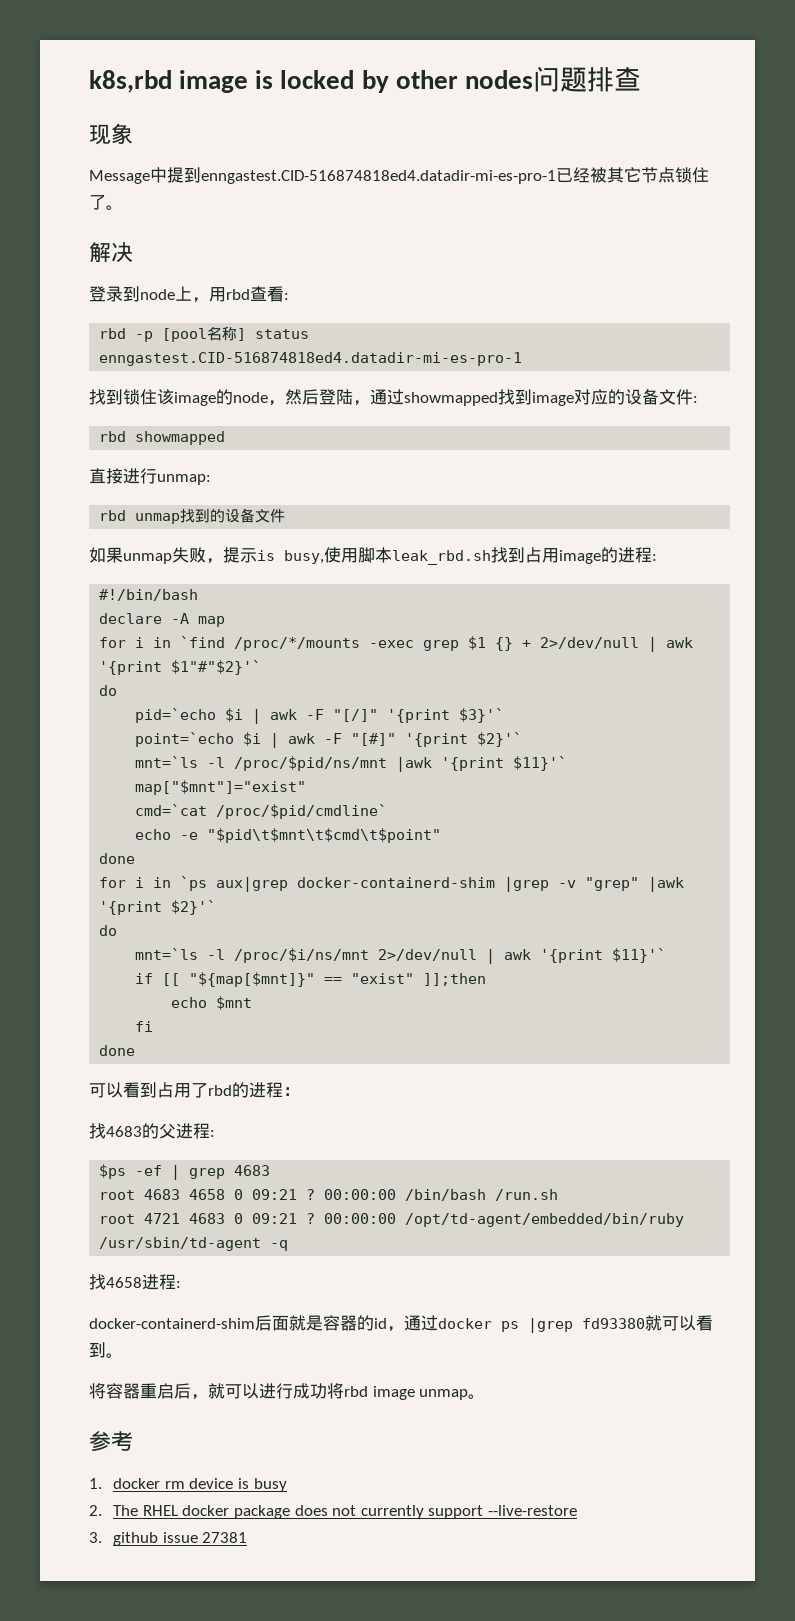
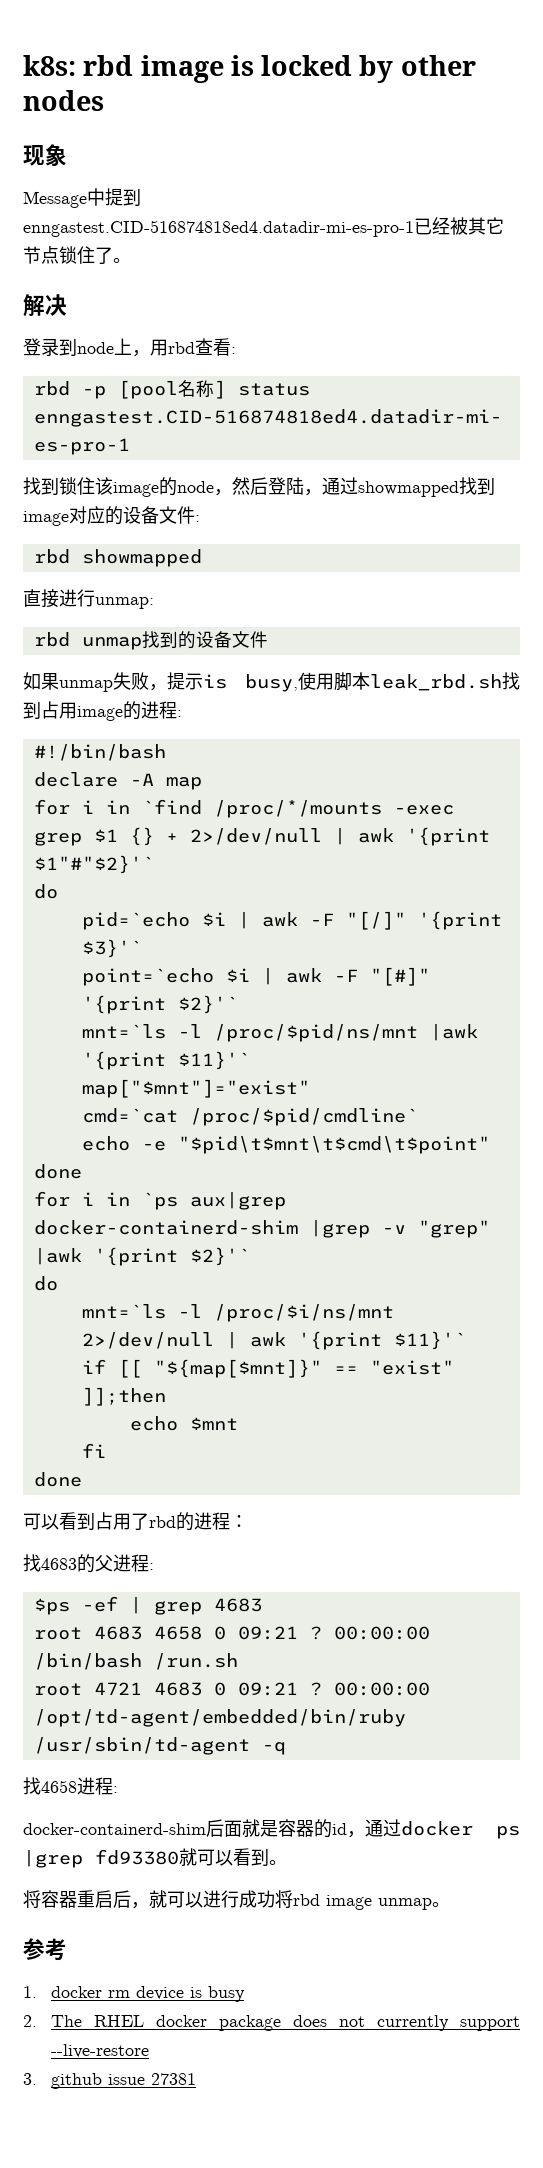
[89,70,172,93] k8s,rbd -> [23,55,134,76] k8s: rbd
[532,66,641,92] 问题排查 -> (104, 100) none

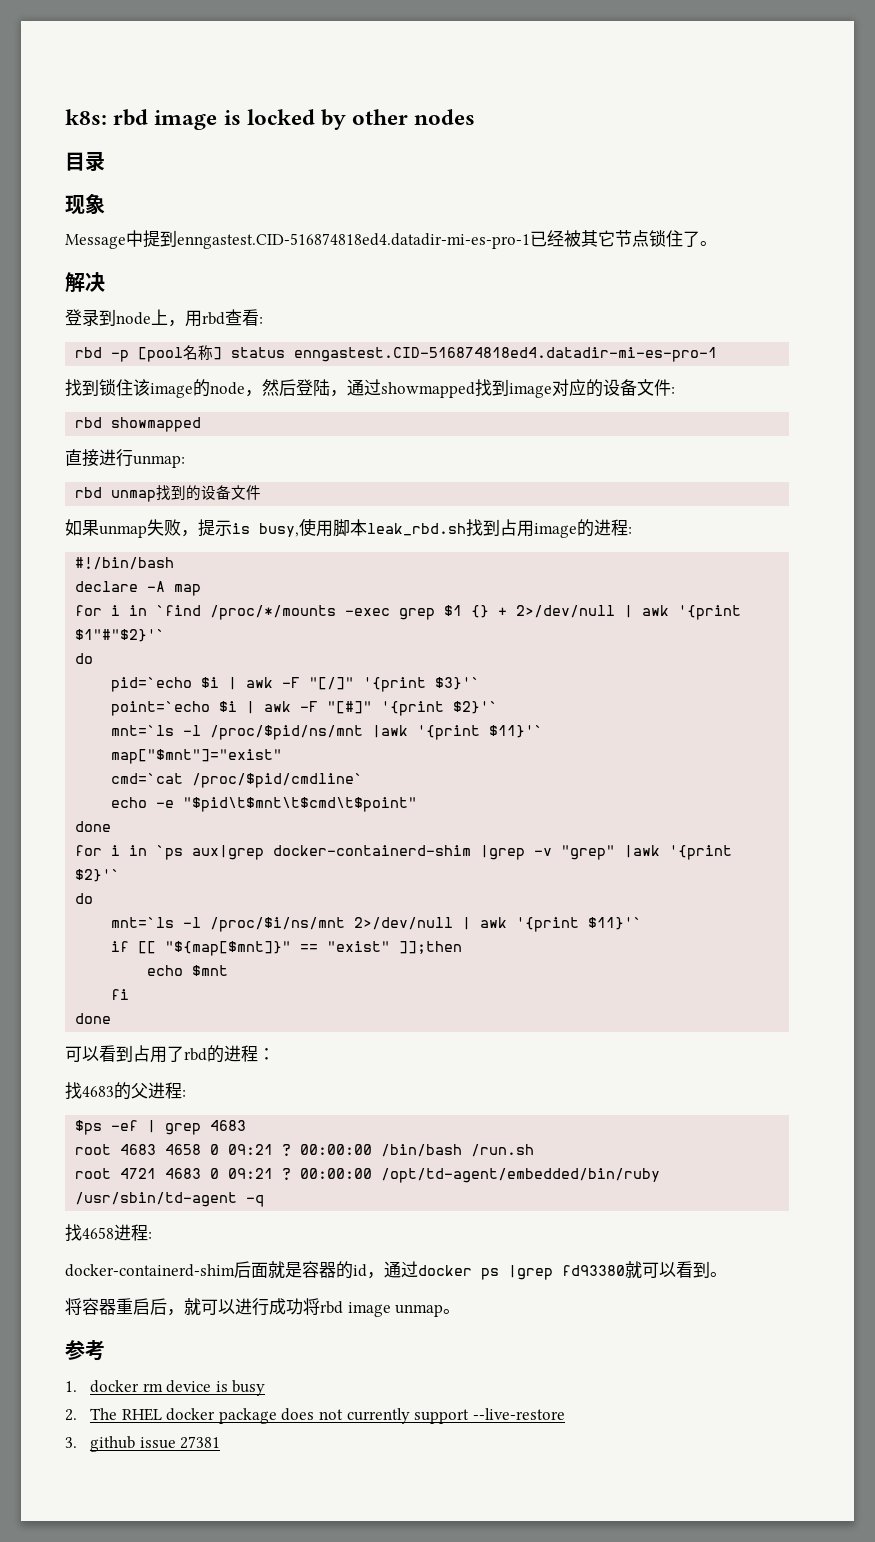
(104, 100) none -> [65,151,105,172] // 目录

